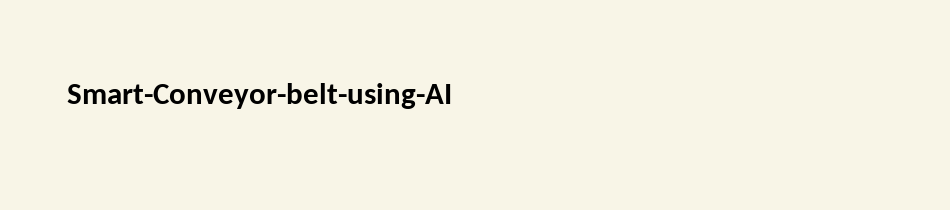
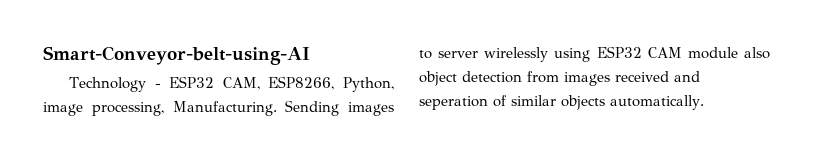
(452, 96) none -> [68,76,394,92] [43,100,394,116] [419,46,770,62] [419,71,700,86] [419,95,704,110] // Technology - ESP32 CAM, ESP8266, Python, image processing, Manufacturing. Sending images to server wirelessly using ESP32 CAM module also object detection from images received and seperation of similar objects automatically.

